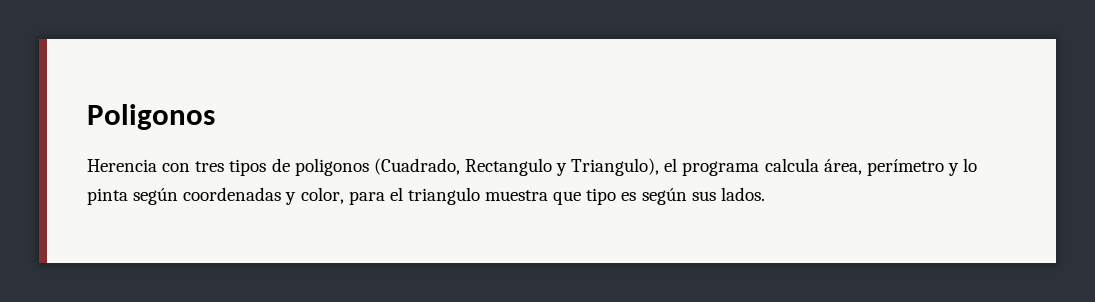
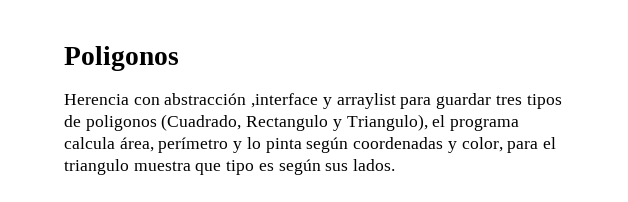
(191, 167) none -> [164,93,492,109] abstracción ,interface y arraylist para guardar

